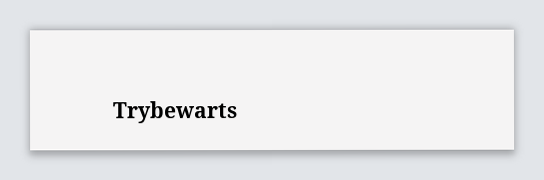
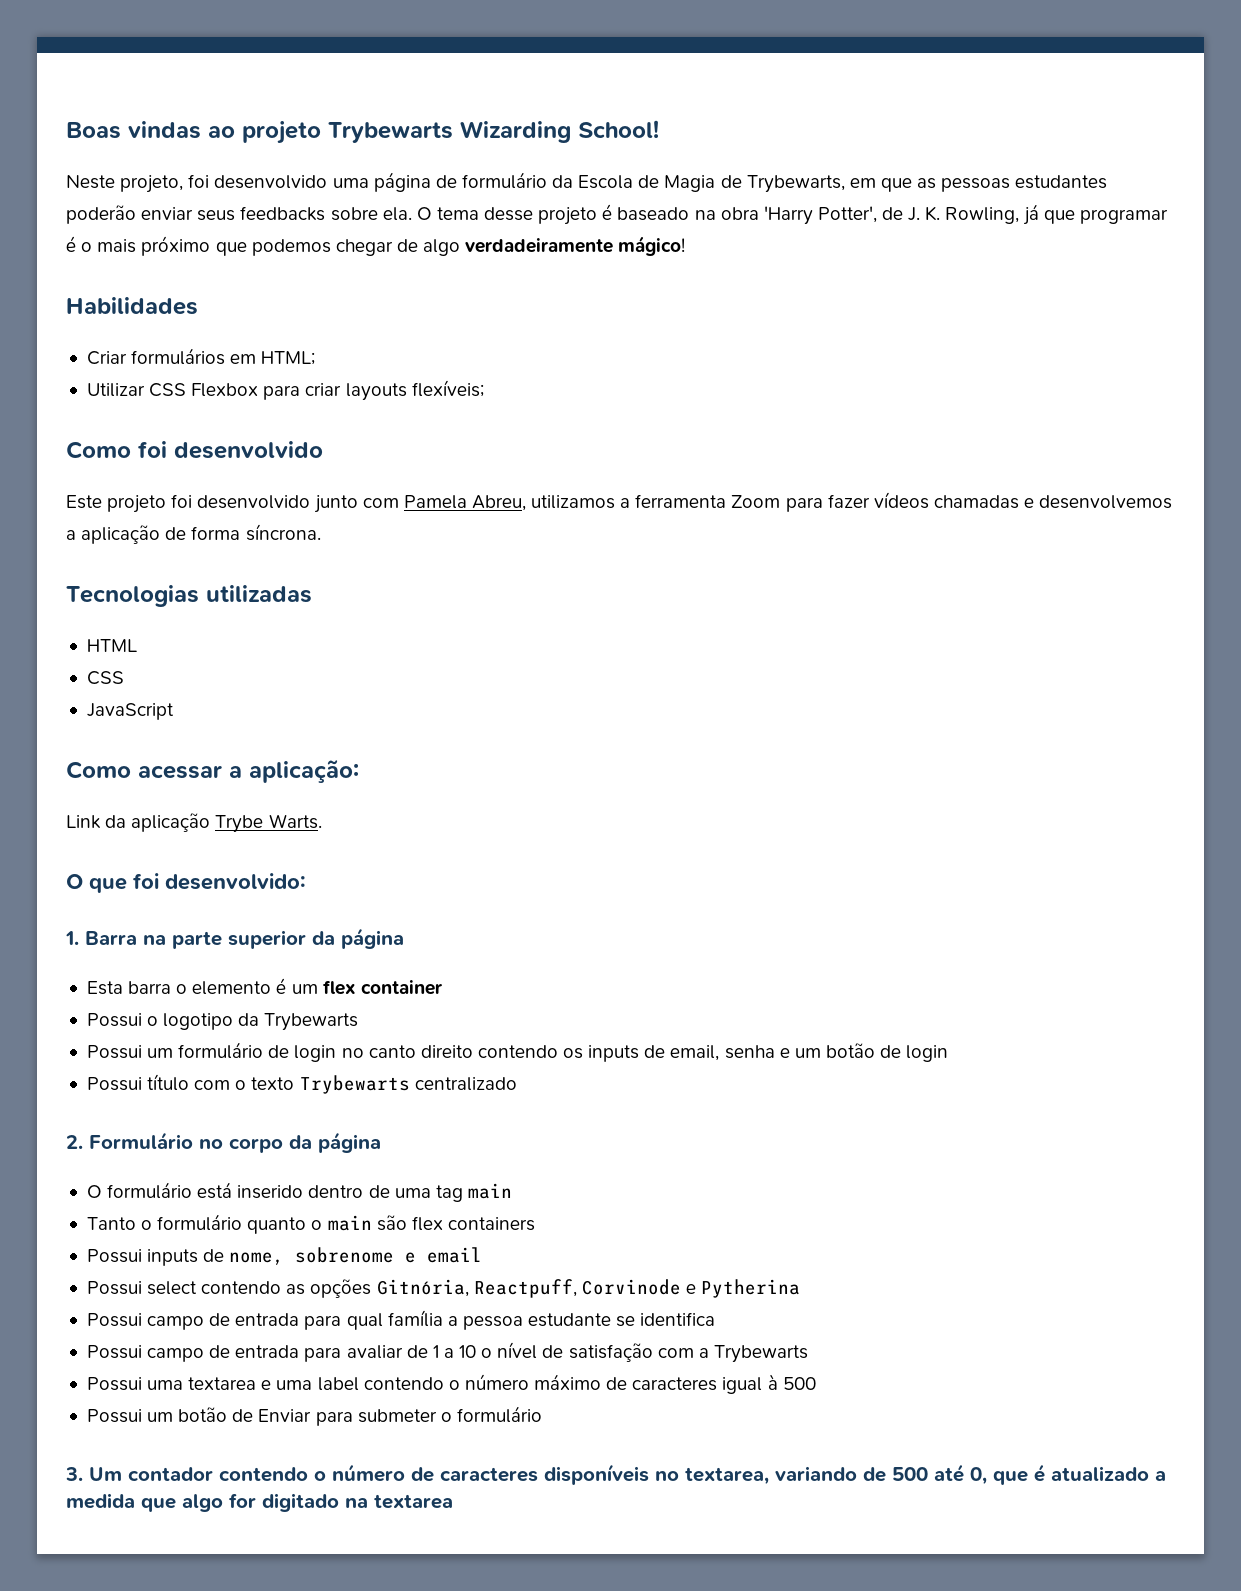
[113,101,238,124] Trybewarts -> [66,120,659,144] [66,172,1108,193] [66,204,1168,225] [66,236,686,256] [66,297,198,315] [86,348,316,365] [86,380,484,401] [66,441,323,459] [66,492,1173,513] [66,524,321,544] [66,585,312,607] [86,639,137,652] [86,671,124,685] [86,703,174,720] [66,760,359,783] [66,813,322,833] [66,873,306,893] [65,928,404,949] [86,978,442,995] [86,1013,359,1031] [86,1042,949,1062] [86,1074,517,1094] [66,1132,381,1153] [86,1182,512,1202] [86,1214,535,1234] [86,1247,483,1266] [86,1279,801,1298] [86,1310,716,1330] [86,1342,808,1363] [86,1374,816,1394] [86,1406,542,1426] [65,1464,1166,1485] [66,1493,453,1512] Boas vindas ao projeto Trybewarts Wizarding School! // Neste projeto, foi desenvolvido uma página de formulário da Escola de Magia de Trybewarts, em que as pessoas estudantes poderão enviar seus feedbacks sobre ela. O tema desse projeto é baseado na obra 'Harry Potter', de J. K. Rowling, já que programar é o mais próximo que podemos chegar de algo verdadeiramente mágico! // Habilidades // Criar formulários em HTML; // Utilizar CSS Flexbox para criar layouts flexíveis; // Como foi desenvolvido // Este projeto foi desenvolvido junto com Pamela Abreu, utilizamos a ferramenta Zoom para fazer vídeos chamadas e desenvolvemos a aplicação de forma síncrona. // Tecnologias utilizadas // HTML // CSS // JavaScript // Como acessar a aplicação: // Link da aplicação Trybe Warts. // O que foi desenvolvido: // 1. Barra na parte superior da página // Esta barra o elemento é um flex container // Possui o logotipo da Trybewarts // Possui um formulário de login no canto direito contendo os inputs de email, senha e um botão de login // Possui título com o texto Trybewarts centralizado // 2. Formulário no corpo da página // O formulário está inserido dentro de uma tag main // Tanto o formulário quanto o main são flex containers // Possui inputs de nome, sobrenome e email // Possui select contendo as opções Gitnória, Reactpuff, Corvinode e Pytherina // Possui campo de entrada para qual família a pessoa estudante se identifica // Possui campo de entrada para avaliar de 1 a 10 o nível de satisfação com a Trybewarts // Possui uma textarea e uma label contendo o número máximo de caracteres igual à 500 // Possui um botão de Enviar para submeter o formulário // 3. Um contador contendo o número de caracteres disponíveis no textarea, variando de 500 até 0, que é atualizado a medida que algo for digitado na textarea

